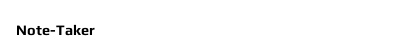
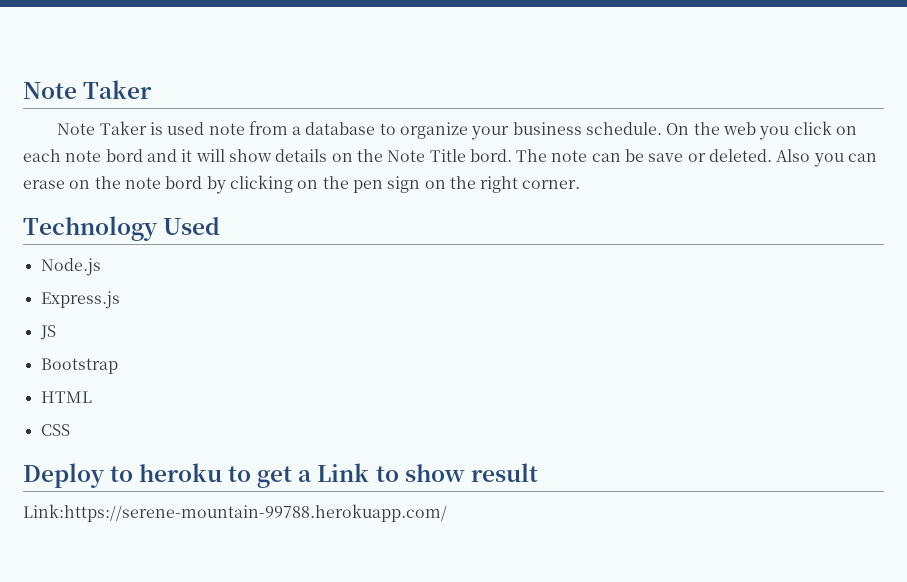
[16,24,95,36] Note-Taker -> [23,80,153,99] [57,121,857,140] [23,149,878,167] [23,175,581,194] [23,216,221,241] [40,258,101,276] [40,291,120,309] [39,325,56,340] [40,358,118,374] [40,391,92,403] [40,424,70,436] [23,463,538,488] [23,504,447,522] Note Taker // Note Taker is used note from a database to organize your business schedule. On the web you click on each note bord and it will show details on the Note Title bord. The note can be save or deleted. Also you can erase on the note bord by clicking on the pen sign on the right corner. // Technology Used // Node.js // Express.js // JS // Bootstrap // HTML // CSS // Deploy to heroku to get a Link to show result // Link:https://serene-mountain-99788.herokuapp.com/

